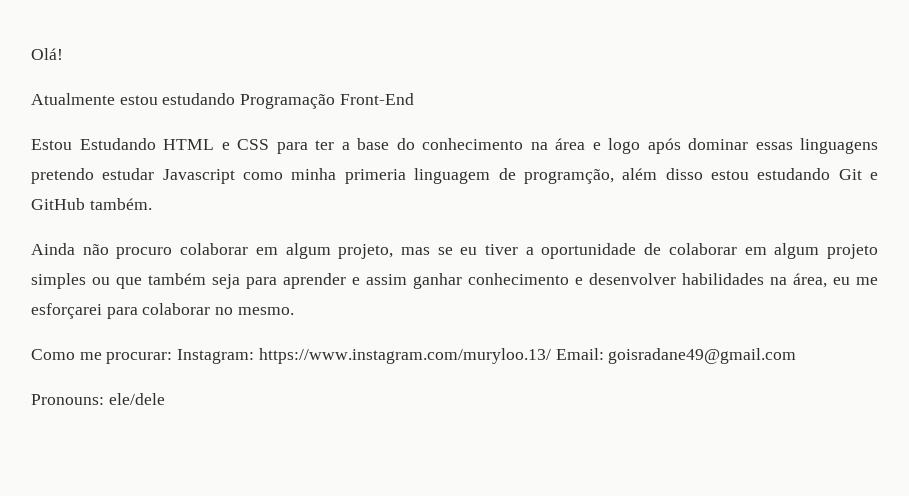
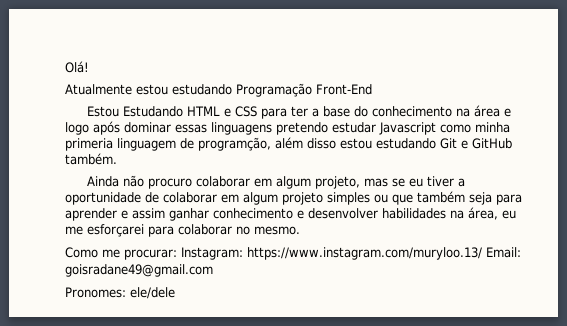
[31,394,104,405] Pronouns: -> [65,287,126,298] Pronomes:

